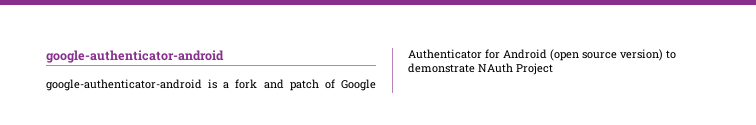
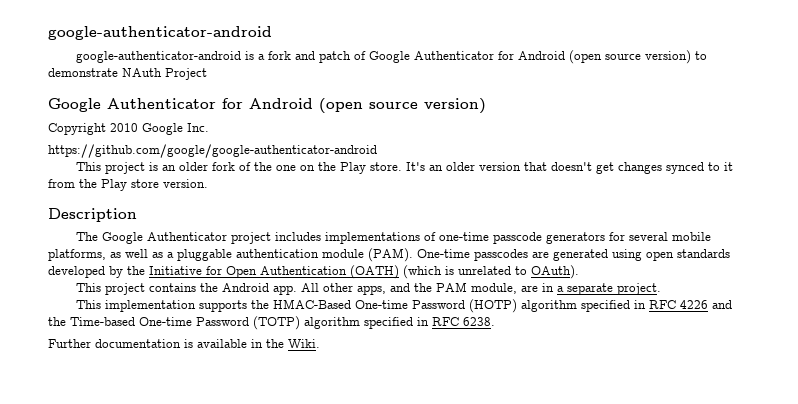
(553, 69) none -> [48,98,486,114] [48,123,209,135] [48,144,377,158] [76,162,734,174] [48,179,208,191] [48,208,137,222] [76,232,712,244] [48,248,730,262] [48,265,579,279] [76,282,662,295] [76,299,733,313] [48,316,495,330] [48,339,320,348] // Google Authenticator for Android (open source version) // Copyright 2010 Google Inc. // https://github.com/google/google-authenticator-android // This project is an older fork of the one on the Play store. It's an older version that doesn't get changes synced to it from the Play store version. // Description // The Google Authenticator project includes implementations of one-time passcode generators for several mobile platforms, as well as a pluggable authentication module (PAM). One-time passcodes are generated using open standards developed by the Initiative for Open Authentication (OATH) (which is unrelated to OAuth). // This project contains the Android app. All other apps, and the PAM module, are in a separate project. // This implementation supports the HMAC-Based One-time Password (HOTP) algorithm specified in RFC 4226 and the Time-based One-time Password (TOTP) algorithm specified in RFC 6238. // Further documentation is available in the Wiki.

